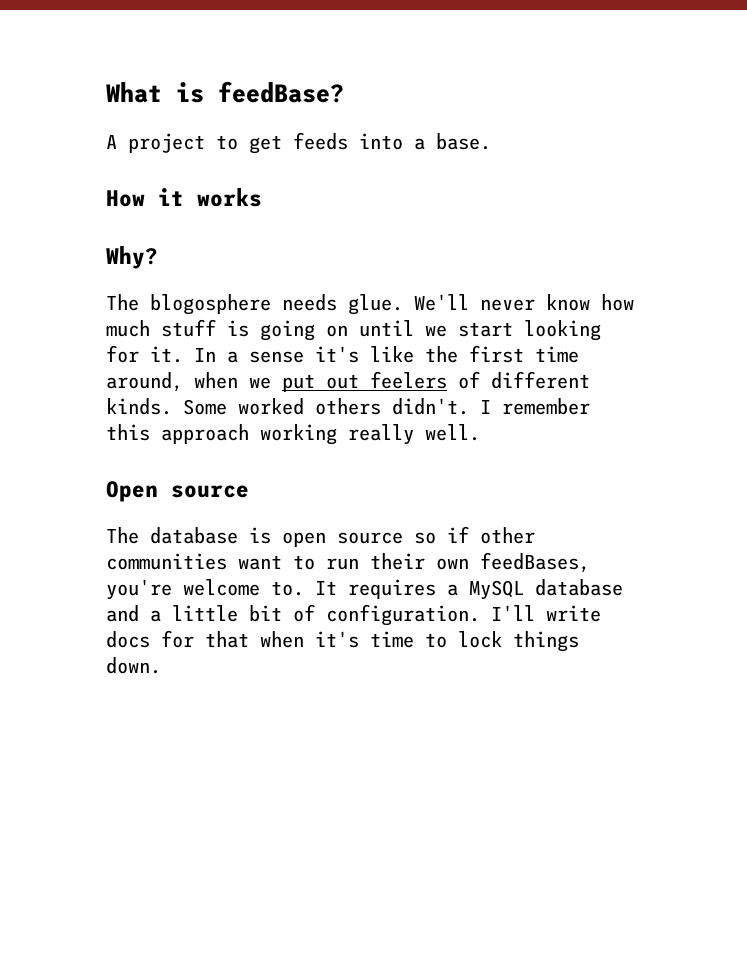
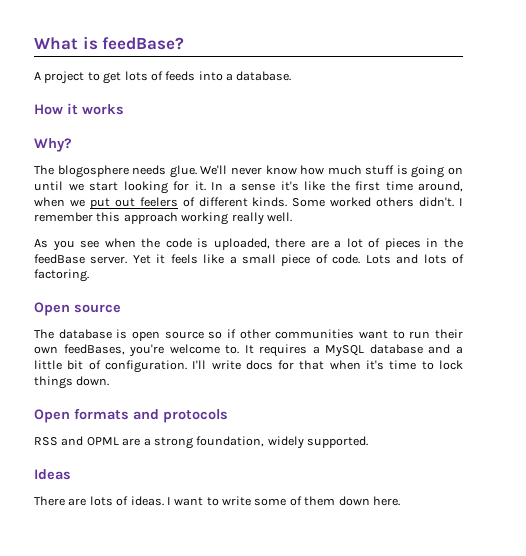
(282, 144) none -> [124,71,163,81] lots of
[436,133,491,150] base. -> [236,71,292,81] database.
(480, 432) none -> [34,238,464,251] [34,254,464,266] [34,269,89,282] // As you see when the code is uploaded, there are a lot of pieces in the feedBase server. Yet it feels like a small piece of code. Lots and lots of factoring.
(161, 665) none -> [34,408,228,423] [34,436,368,449] [34,469,71,480] [34,496,400,506] // Open formats and protocols // RSS and OPML are a strong foundation, widely supported. // Ideas // There are lots of ideas. I want to write some of them down here.

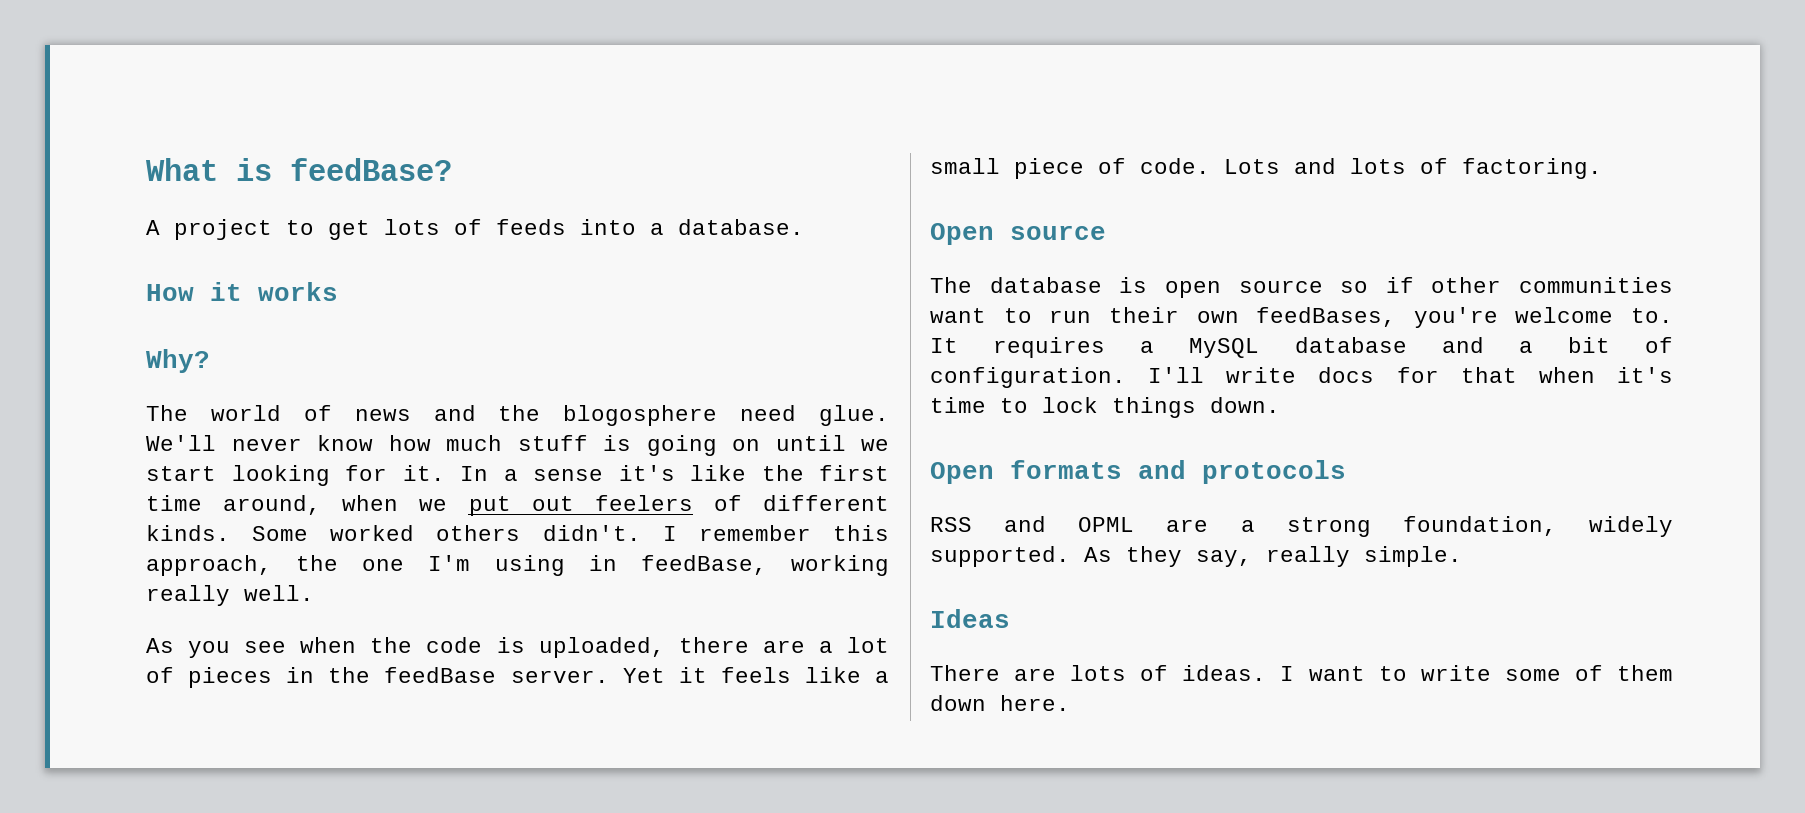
[57,165,167,178] blogosphere needs -> [210,405,797,426] world of news and the blogosphere need
[123,212,178,224] approach -> [146,555,767,576] approach, the one I'm using in feedBase,
[34,360,62,370] little -> (1533, 347) none
(368, 442) none -> [1084,546,1462,567] As they say, really simple.

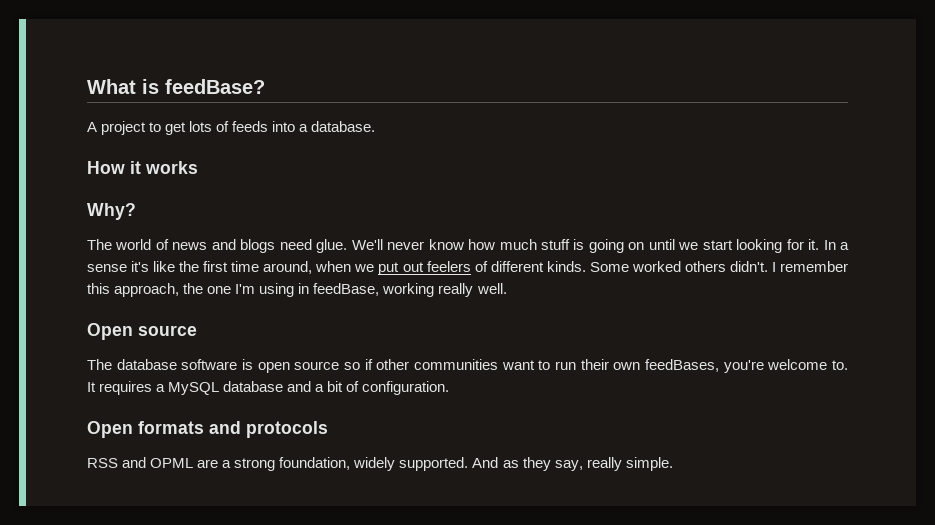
[498,405,718,426] the blogosphere -> [240,239,276,253] blogs
[146,637,889,658] [146,667,890,688] [930,158,1602,179] // As you see when the code is uploaded, there are a lot of pieces in the feedBase server. Yet it feels like a small piece of code. Lots and lots of factoring. -> (507, 288) none
(1102, 285) none -> [181,359,238,370] software
[1148,367,1673,383] [930,397,1280,418] I'll write docs for that when it's time to lock things down. -> (450, 388) none
[1084,547,1112,562] As -> [472,457,519,468] And as
[930,609,1010,628] [930,665,1673,681] [930,695,1070,711] // Ideas // There are lots of ideas. I want to write some of them down here. -> (673, 464) none

